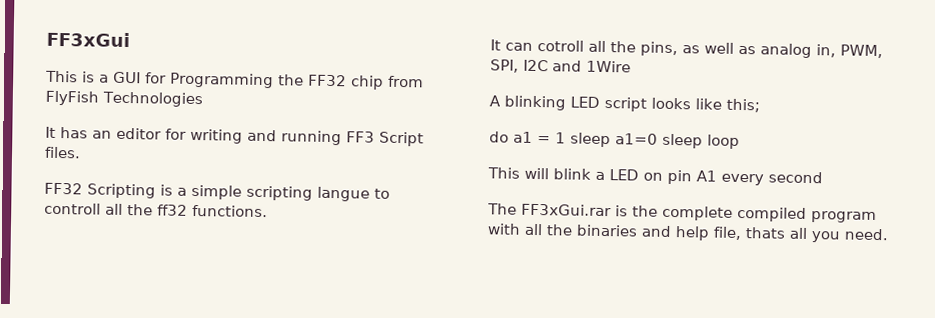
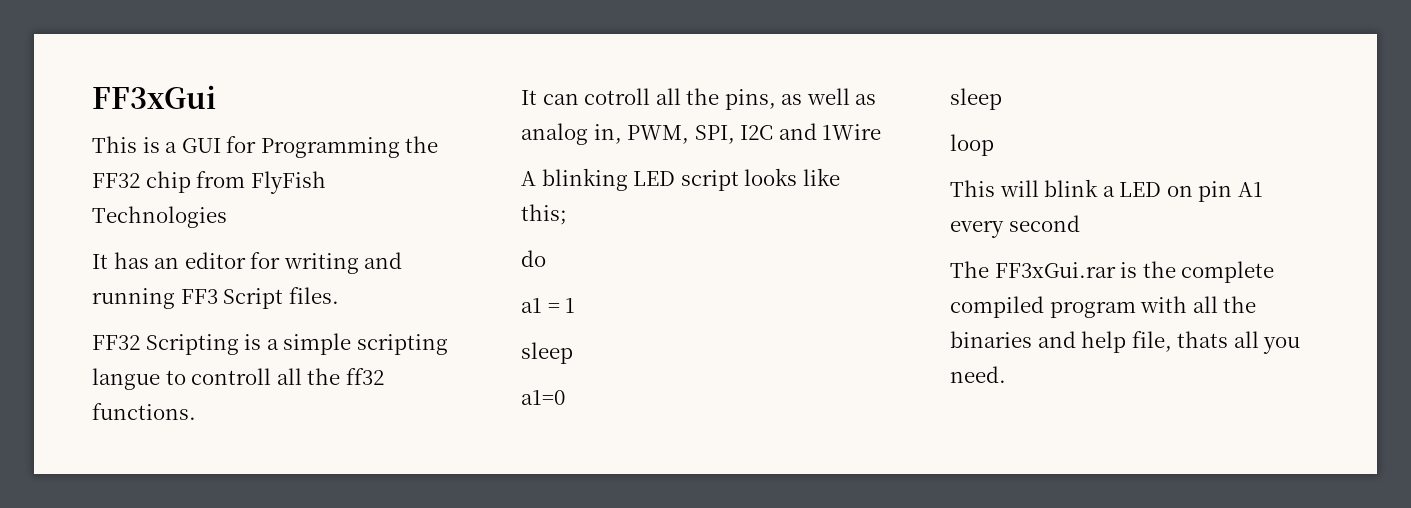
(509, 137) none -> (546, 258) //
[570,132,611,148] sleep -> [521,342,573,364] // sleep //
[662,133,703,149] sleep -> [950,88,1002,110] // sleep //

